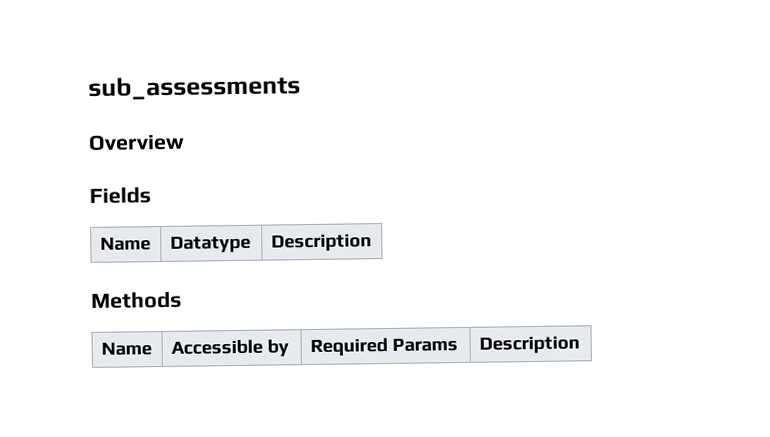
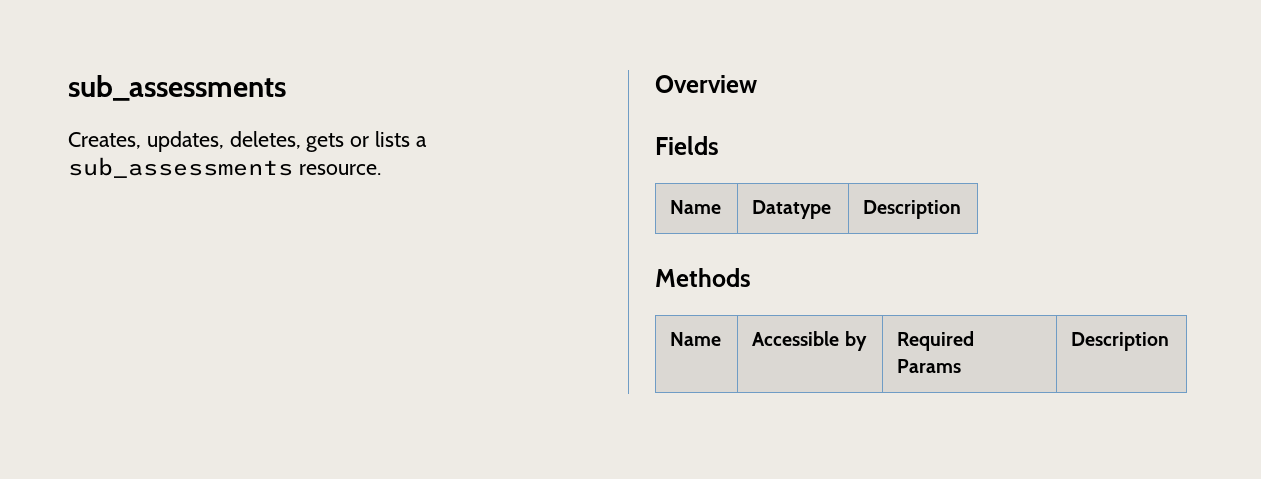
[88,75,301,101] sub_assessments -> [68,75,286,101] [68,131,427,152] [68,157,381,178] sub_assessments // Creates, updates, deletes, gets or lists a sub_assessments resource.

